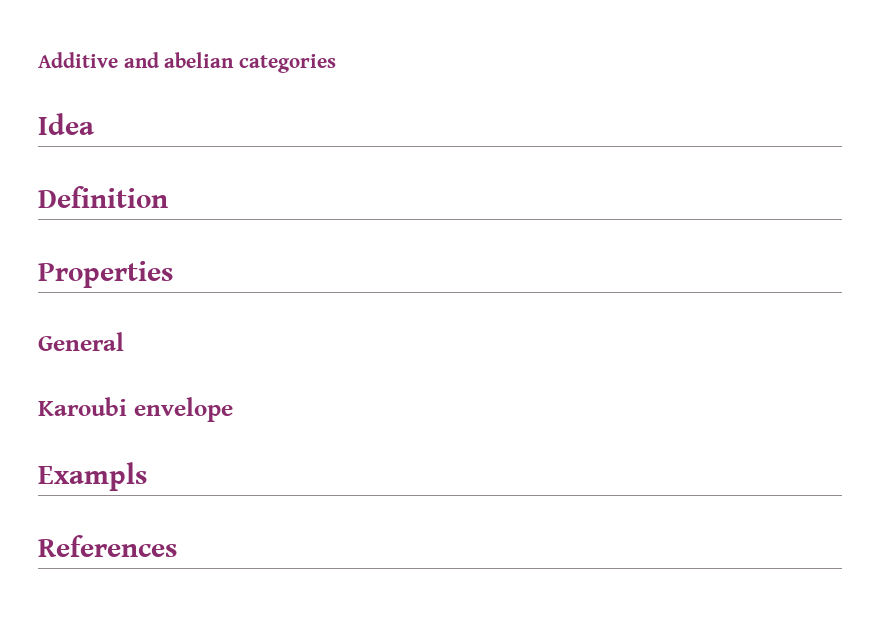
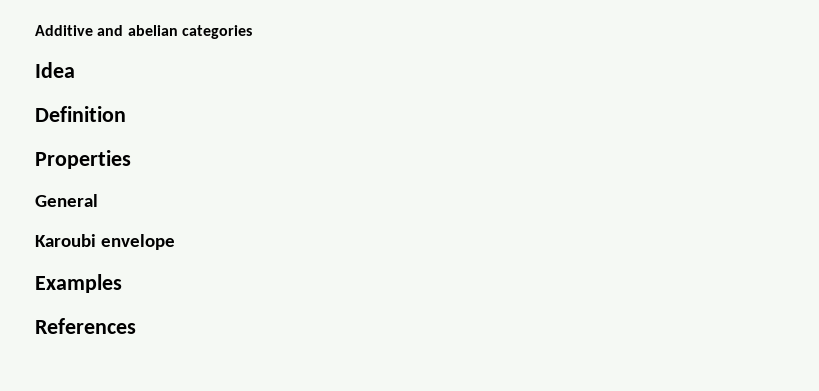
[38,462,147,491] Exampls -> [35,274,122,293] Examples

